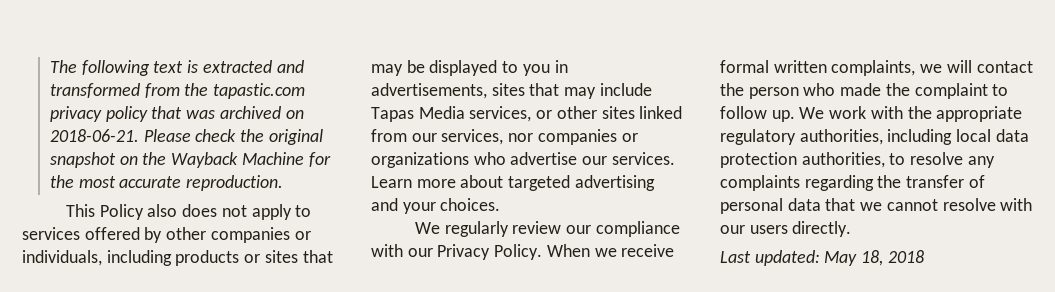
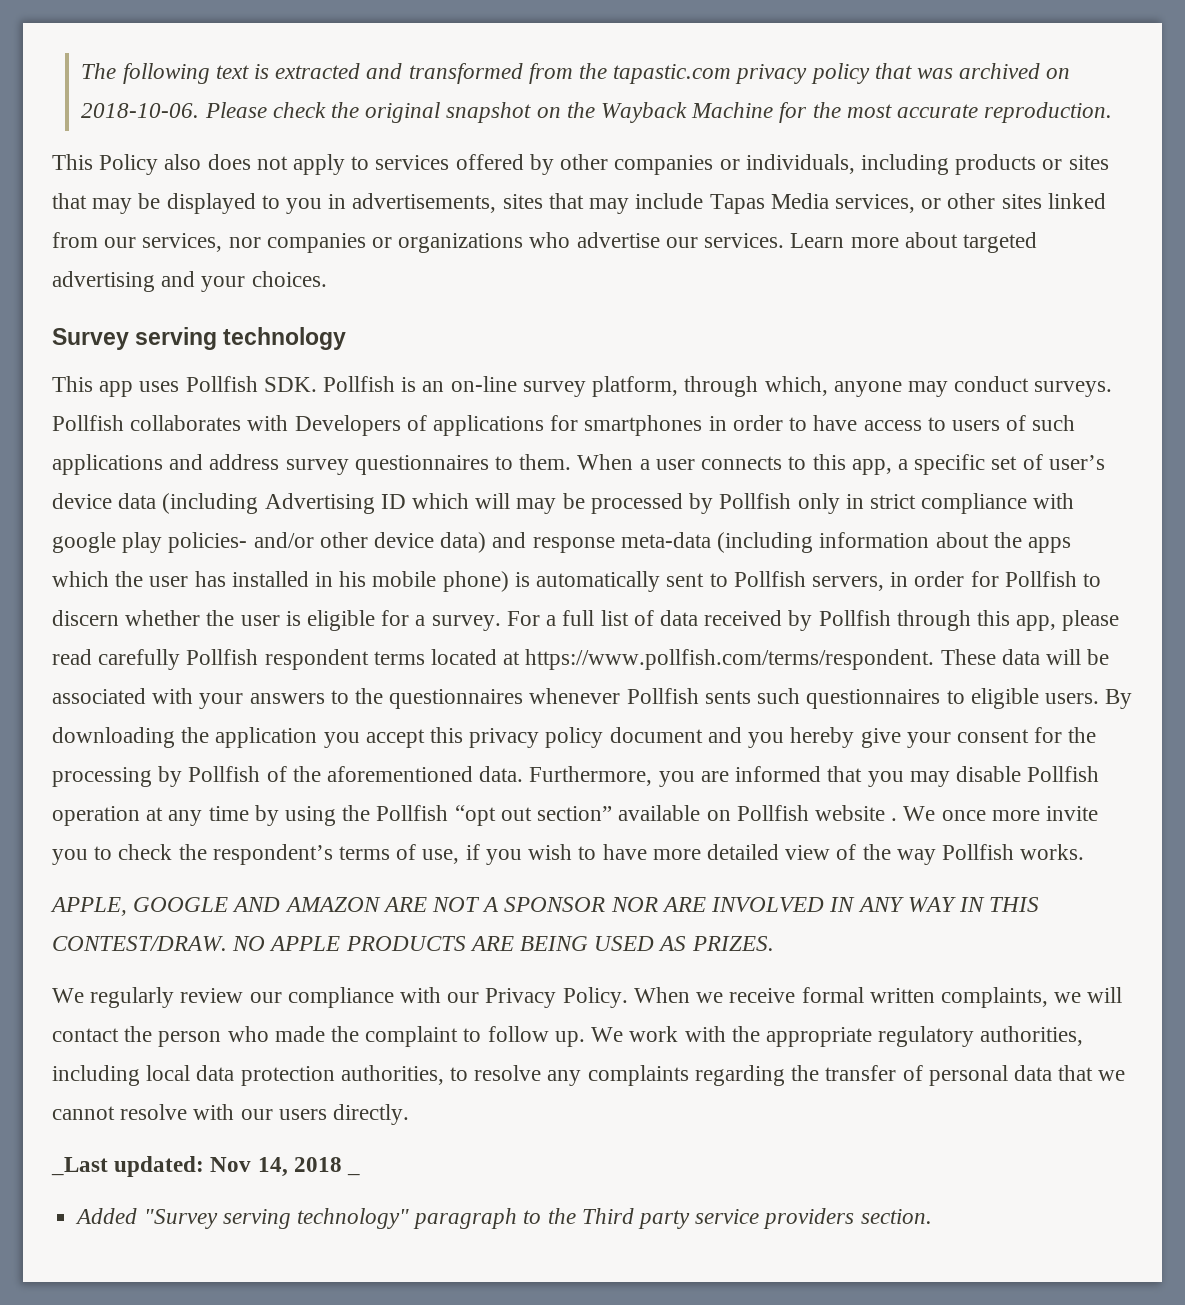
[49,129,139,142] 2018-06-21. -> [81,103,200,118] 2018-10-06.
(501, 204) none -> [52,327,347,350] [52,376,1113,397] [52,415,1076,436] [52,454,1105,475] [52,493,1075,514] [52,532,1071,553] [52,571,1101,592] [52,610,1120,631] [52,649,1110,670] [52,688,1133,709] [52,727,1097,748] [52,766,1100,787] [52,805,1098,826] [52,844,1085,865] [50,897,1040,916] [52,936,774,951] // Survey serving technology // This app uses Pollfish SDK. Pollfish is an on-line survey platform, through which, anyone may conduct surveys. Pollfish collaborates with Developers of applications for smartphones in order to have access to users of such applications and address survey questionnaires to them. When a user connects to this app, a specific set of user’s device data (including Advertising ID which will may be processed by Pollfish only in strict compliance with google play policies- and/or other device data) and response meta-data (including information about the apps which the user has installed in his mobile phone) is automatically sent to Pollfish servers, in order for Pollfish to discern whether the user is eligible for a survey. For a full list of data received by Pollfish through this app, please read carefully Pollfish respondent terms located at https://www.pollfish.com/terms/respondent. These data will be associated with your answers to the questionnaires whenever Pollfish sents such questionnaires to eligible users. By downloading the application you accept this privacy policy document and you hereby give your consent for the processing by Pollfish of the aforementioned data. Furthermore, you are informed that you may disable Pollfish operation at any time by using the Pollfish “opt out section” available on Pollfish website . We once more invite you to check the respondent’s terms of use, if you wish to have more detailed view of the way Pollfish works. // APPLE, GOOGLE AND AMAZON ARE NOT A SPONSOR NOR ARE INVOLVED IN ANY WAY IN THIS CONTEST/DRAW. NO APPLE PRODUCTS ARE BEING USED AS PRIZES.
[720,250,924,266] Last updated: May 18, 2018 -> [51,1156,342,1177] [347,1172,361,1176] [75,1208,932,1229] _Last updated: Nov 14, 2018 _ // Added "Survey serving technology" paragraph to the Third party service providers section.

